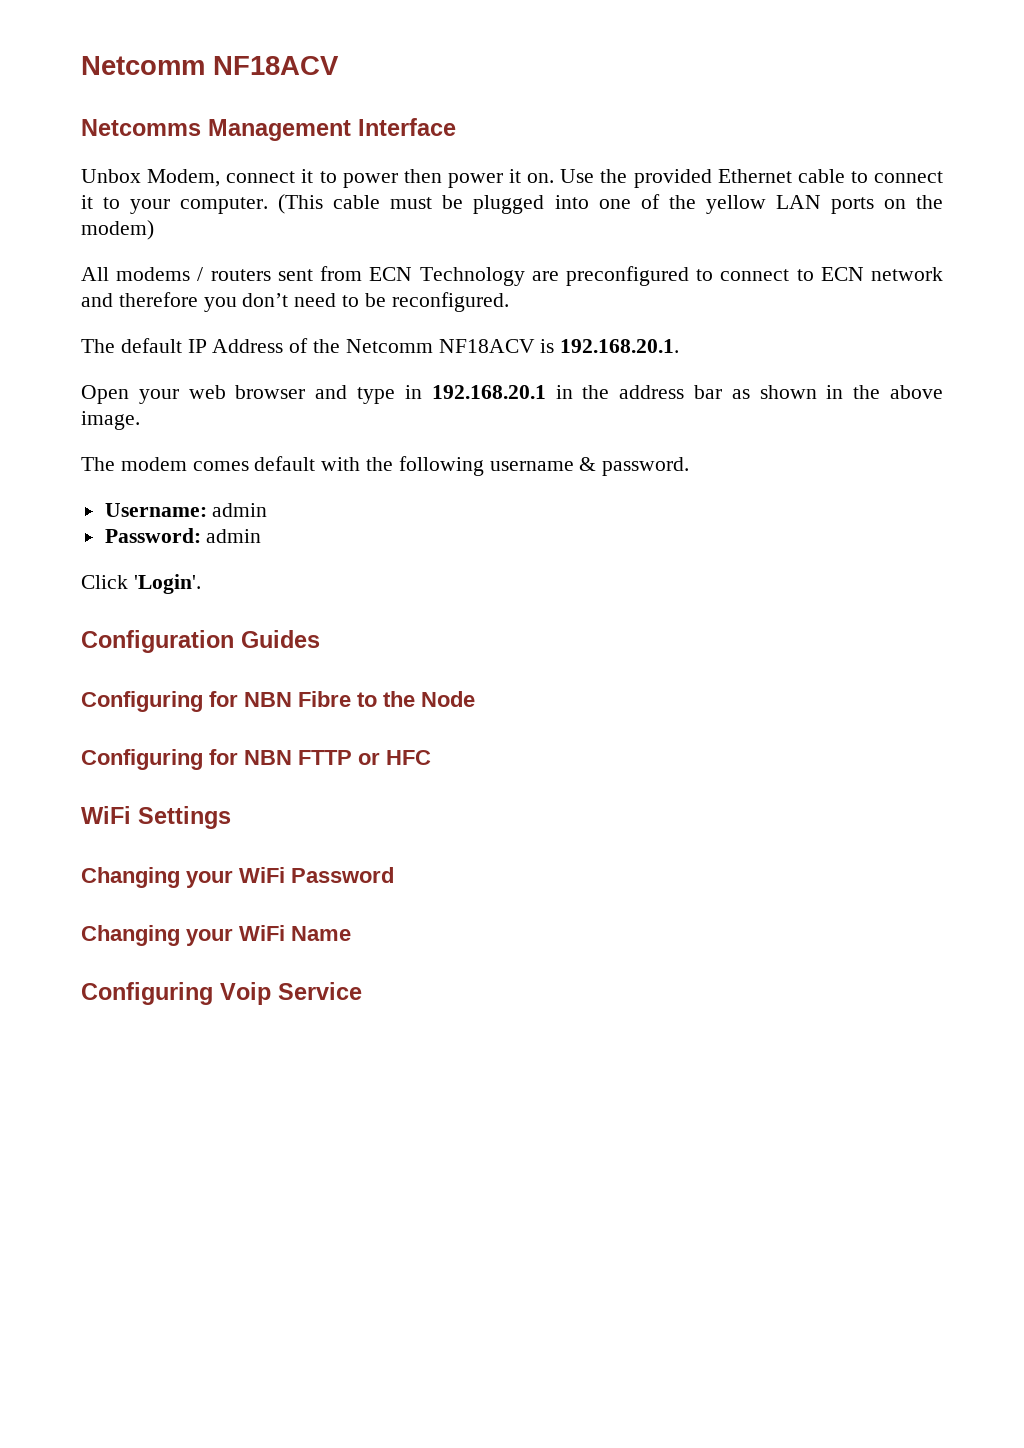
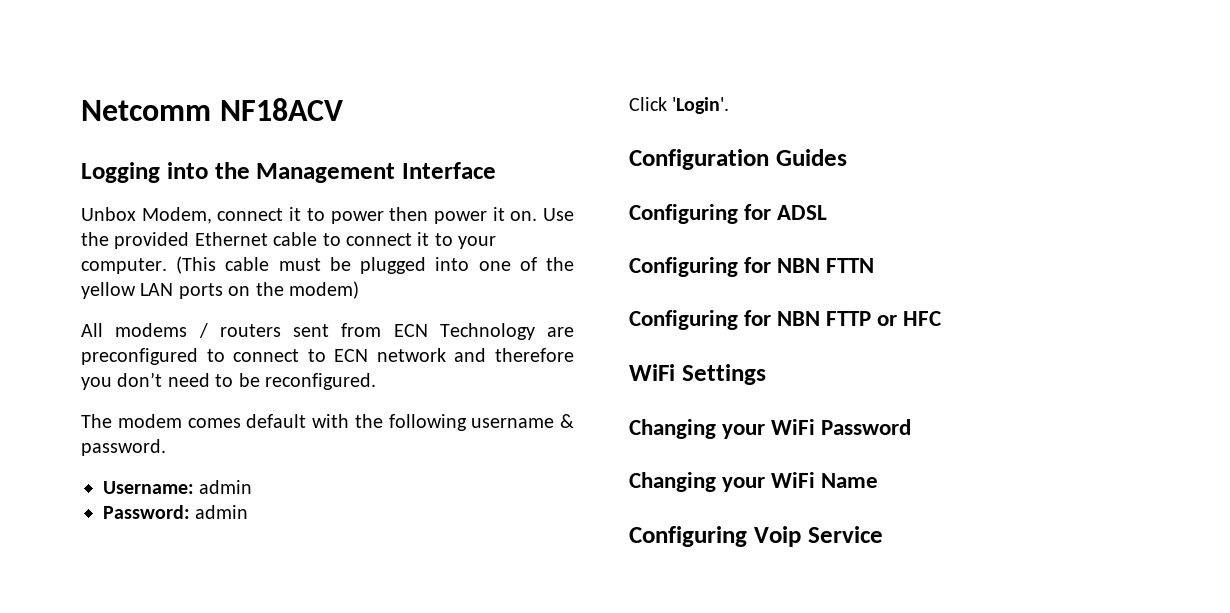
[81,119,201,136] Netcomms -> [81,162,250,183] Logging into the
[81,338,680,353] [81,385,943,404] [81,411,140,430] // The default IP Address of the Netcomm NF18ACV is 192.168.20.1. // Open your web browser and type in 192.168.20.1 in the address bar as shown in the above image. -> (376, 381) none
[81,691,475,712] // Configuring for NBN Fibre to the Node -> [629,204,828,224] [629,257,875,277] // Configuring for ADSL // Configuring for NBN FTTN

